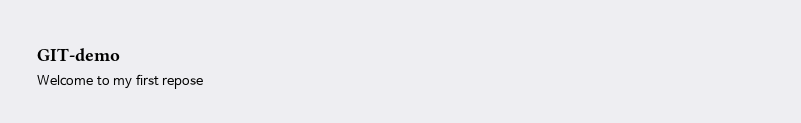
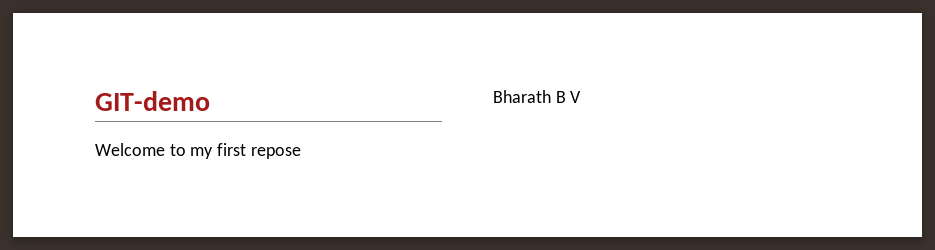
(204, 83) none -> [493,90,582,103] // Bharath B V

